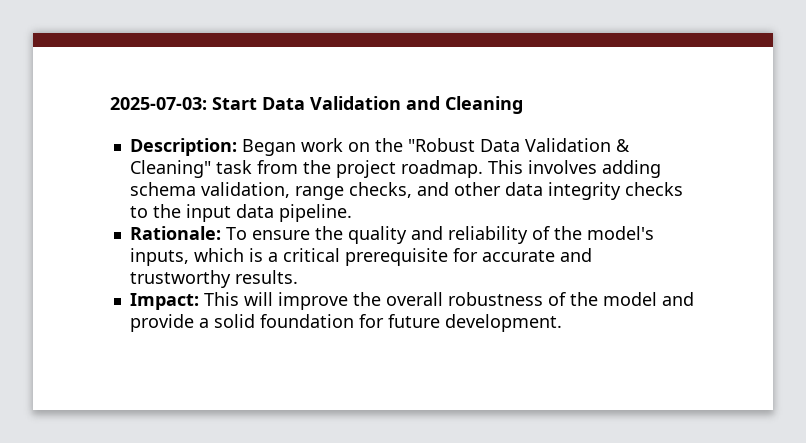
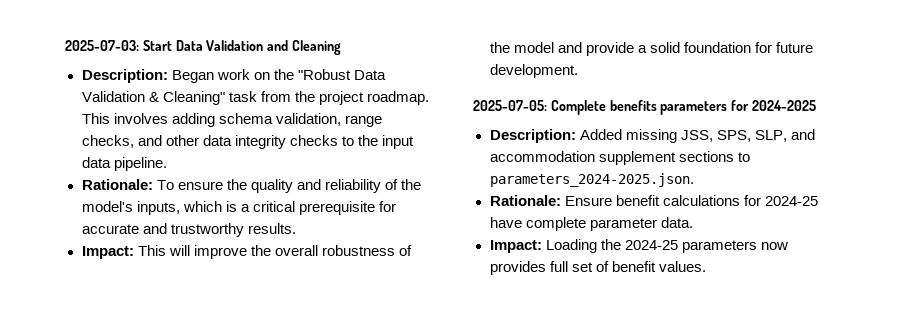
(562, 323) none -> [473,100,816,115] [489,129,815,143] [489,151,750,165] [489,173,694,187] [489,195,818,206] [489,217,693,231] [489,239,788,253] [489,261,706,275] // 2025-07-05: Complete benefits parameters for 2024-2025 // Description: Added missing JSS, SPS, SLP, and accommodation supplement sections to parameters_2024-2025.json. // Rationale: Ensure benefit calculations for 2024-25 have complete parameter data. // Impact: Loading the 2024-25 parameters now provides full set of benefit values.

